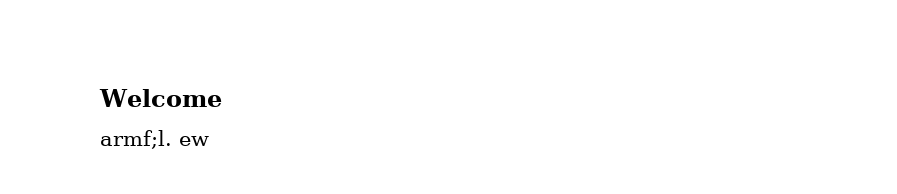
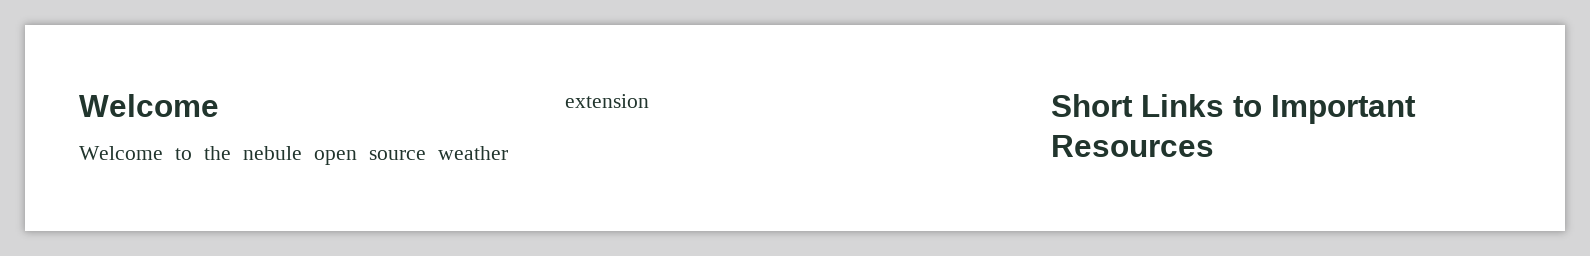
[100,130,209,149] armf;l. ew -> [79,146,508,165] [565,94,649,108] [1051,94,1416,124] [1051,135,1214,157] Welcome to the nebule open source weather extension // Short Links to Important Resources

